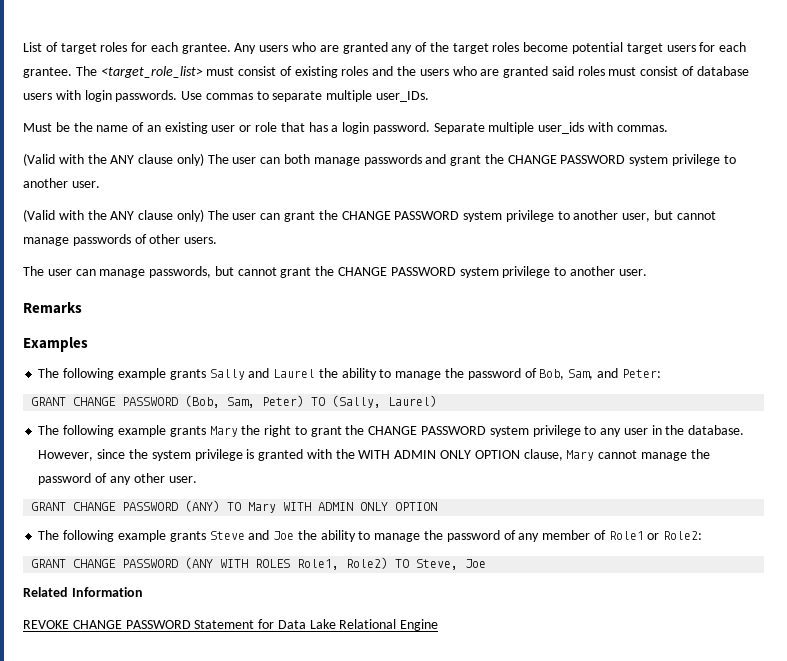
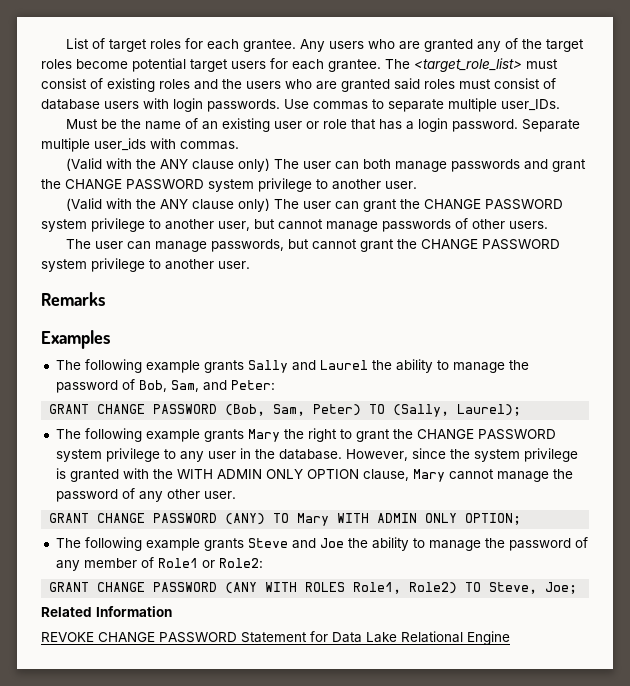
[388,395,438,407] Laurel) -> [457,404,522,416] Laurel);
[395,502,438,511] OPTION -> [465,513,522,525] OPTION;
[465,559,487,568] Joe -> [545,582,578,594] Joe;

